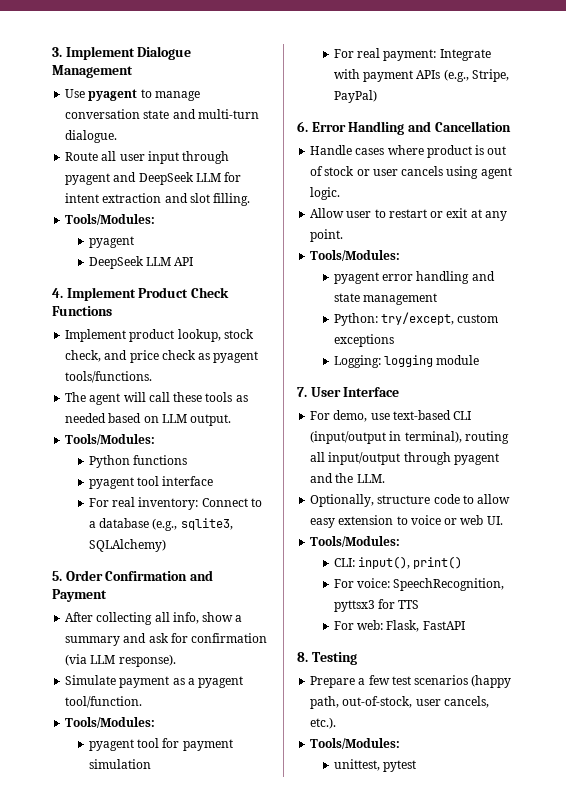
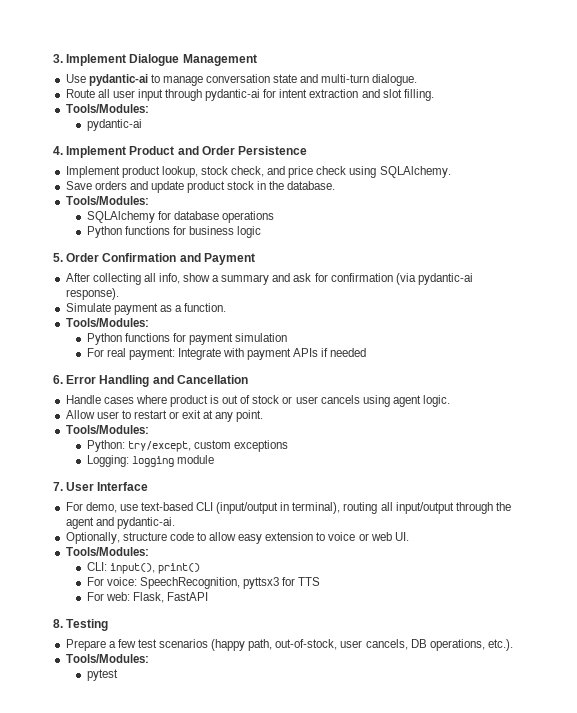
[88,89,138,101] pyagent -> [88,74,148,86] pydantic-ai
[65,172,221,185] pyagent and DeepSeek LLM -> [205,89,261,101] pydantic-ai
[88,236,134,248] [88,256,194,269] pyagent // DeepSeek LLM API -> [86,119,142,131] pydantic-ai
[190,287,229,298] [52,306,112,316] Check Functions -> [177,146,308,155] and Order Persistence
[198,351,259,363] [65,371,153,383] [65,392,248,405] [65,413,232,426] [65,434,156,445] [88,455,188,468] [88,476,214,489] [88,497,262,510] [88,518,233,531] [88,539,166,552] as pyagent tools/functions. // The agent will call these tools as needed based on LLM output. // Tools/Modules: // Python functions // pyagent tool interface // For real inventory: Connect to a database (e.g., sqlite3, SQLAlchemy) -> [349,166,451,178] [65,181,336,193] [65,196,149,205] [86,211,274,223] [86,226,261,238] using SQLAlchemy. // Save orders and update product stock in the database. // Tools/Modules: // SQLAlchemy for database operations // Python functions for business logic
[90,655,116,664] LLM -> [417,273,473,285] pydantic-ai
[198,676,244,688] [65,696,143,708] [65,717,156,728] [88,738,160,751] pyagent tool/function. // Tools/Modules: // pyagent tool -> [184,303,227,312] [65,318,149,327] [86,333,170,345] function. // Tools/Modules: // Python functions
[443,69,509,82] [333,90,377,103] (e.g., Stripe, PayPal) -> [321,348,367,357] if needed
[333,271,495,284] [333,293,438,305] // pyagent error handling and state management -> (149, 429) none
[453,453,499,465] [310,473,385,483] pyagent and the LLM. -> [495,502,511,511] [65,517,175,529] the agent and pydantic-ai.
(489, 702) none -> [410,639,485,651] DB operations,
[333,759,380,771] unittest, -> (149, 658) none

